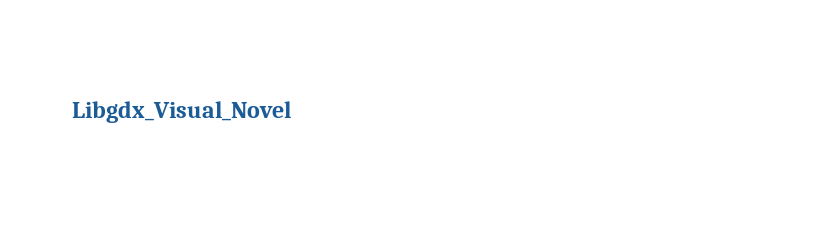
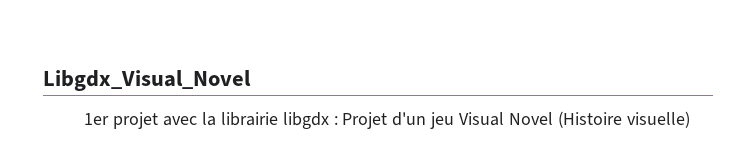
(291, 112) none -> [84,111,690,129] // 1er projet avec la librairie libgdx : Projet d'un jeu Visual Novel (Histoire visuelle)

